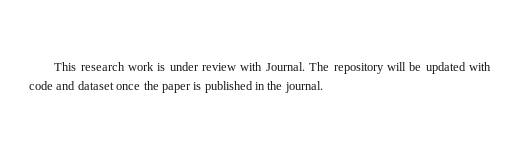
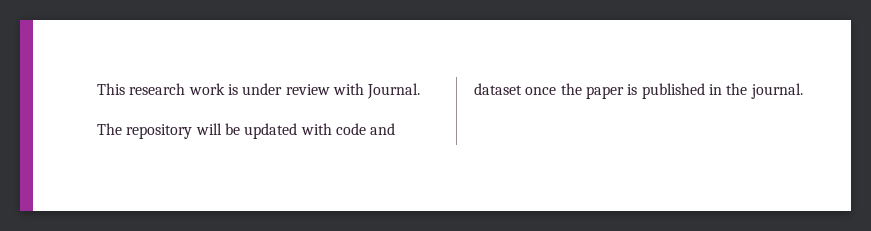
(305, 66) none -> (421, 91) //

